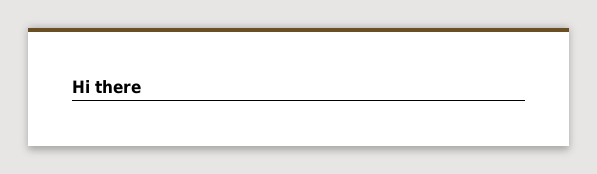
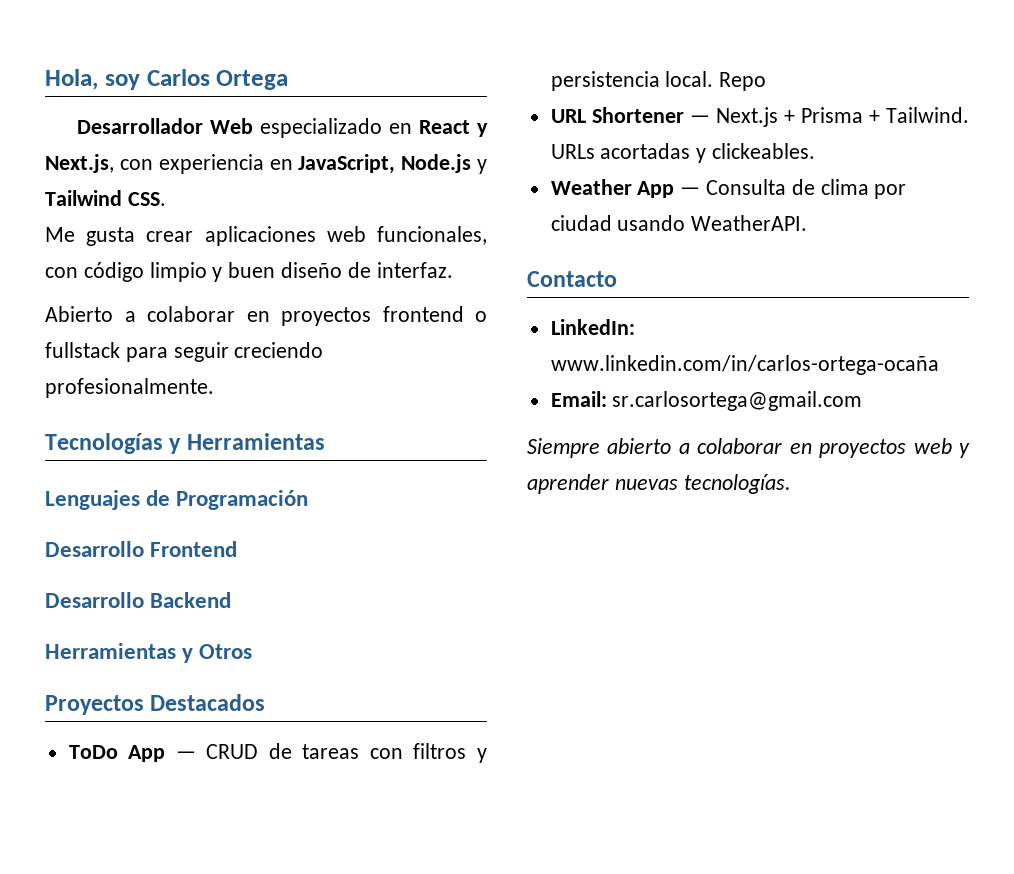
[72,80,141,94] Hi there -> [45,69,289,90] [76,118,489,138] [45,154,487,174] [45,190,166,206] [45,226,487,246] [45,262,453,282] [45,306,487,326] [45,342,324,362] [45,378,214,398] [45,433,325,454] [45,490,309,510] [45,541,238,557] [45,592,232,608] [45,643,253,663] [45,694,266,715] [68,743,487,763] [550,71,767,91] [550,107,969,127] [550,143,816,163] [550,179,907,199] [550,215,808,231] [527,271,617,287] [550,319,635,335] [550,355,939,375] [550,391,863,411] [527,438,971,458] [527,474,791,494] Hola, soy Carlos Ortega // Desarrollador Web especializado en React y Next.js, con experiencia en JavaScript, Node.js y Tailwind CSS. // Me gusta crear aplicaciones web funcionales, con código limpio y buen diseño de interfaz. // Abierto a colaborar en proyectos frontend o fullstack para seguir creciendo profesionalmente. // Tecnologías y Herramientas // Lenguajes de Programación // Desarrollo Frontend // Desarrollo Backend // Herramientas y Otros // Proyectos Destacados // ToDo App — CRUD de tareas con filtros y persistencia local. Repo // URL Shortener — Next.js + Prisma + Tailwind. URLs acortadas y clickeables. // Weather App — Consulta de clima por ciudad usando WeatherAPI. // Contacto // LinkedIn: www.linkedin.com/in/carlos-ortega-ocaña // Email: sr.carlosortega@gmail.com // Siempre abierto a colaborar en proyectos web y aprender nuevas tecnologías.

